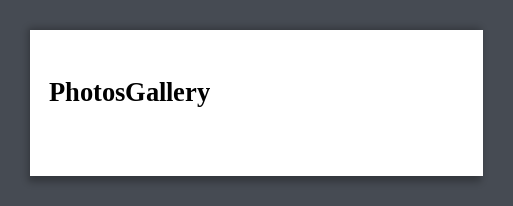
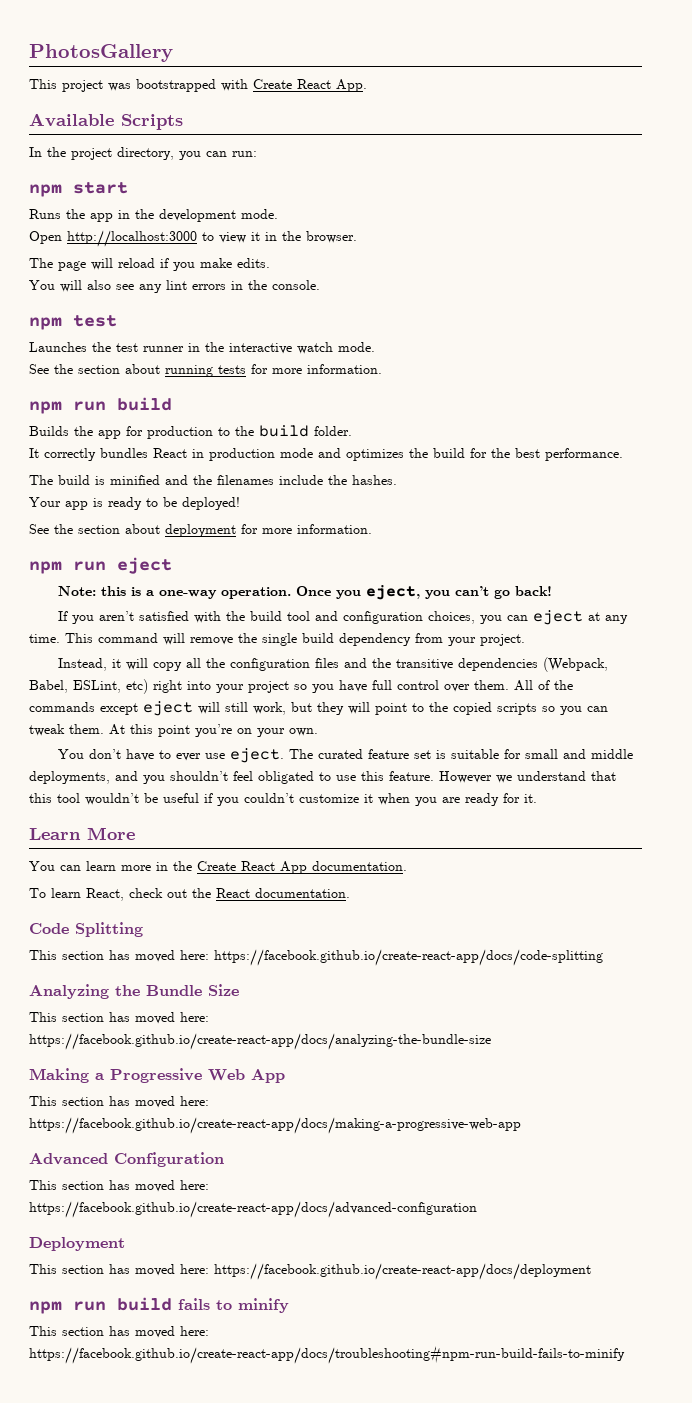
(210, 94) none -> [29,79,367,92] [29,113,183,130] [29,147,257,160] [29,182,128,197] [29,209,278,222] [29,230,357,247] [29,258,270,271] [29,280,320,293] [29,315,117,330] [29,342,375,354] [29,364,382,377] [29,397,172,414] [29,425,352,439] [29,448,623,461] [29,475,397,485] [29,497,240,510] [29,524,372,537] [29,557,172,574] [57,585,552,600] [57,610,628,625] [29,633,525,646] [57,657,608,672] [29,679,573,694] [29,701,608,716] [29,724,318,737] [57,748,633,763] [29,771,616,784] [29,793,537,806] [29,827,135,840] [29,861,407,874] [29,888,350,901] [29,922,143,937] [29,949,603,966] [29,984,239,999] [29,1012,209,1024] [29,1033,491,1050] [29,1068,285,1083] [29,1096,209,1108] [29,1117,521,1134] [29,1152,224,1167] [29,1180,209,1192] [29,1201,477,1218] [29,1237,125,1251] [29,1263,591,1280] [29,1297,289,1314] [29,1326,209,1338] [29,1346,625,1364] // This project was bootstrapped with Create React App. // Available Scripts // In the project directory, you can run: // npm start // Runs the app in the development mode. // Open http://localhost:3000 to view it in the browser. // The page will reload if you make edits. // You will also see any lint errors in the console. // npm test // Launches the test runner in the interactive watch mode. // See the section about running tests for more information. // npm run build // Builds the app for production to the build folder. // It correctly bundles React in production mode and optimizes the build for the best performance. // The build is minified and the filenames include the hashes. // Your app is ready to be deployed! // See the section about deployment for more information. // npm run eject // Note: this is a one-way operation. Once you eject, you can’t go back! // If you aren’t satisfied with the build tool and configuration choices, you can eject at any time. This command will remove the single build dependency from your project. // Instead, it will copy all the configuration files and the transitive dependencies (Webpack, Babel, ESLint, etc) right into your project so you have full control over them. All of the commands except eject will still work, but they will point to the copied scripts so you can tweak them. At this point you’re on your own. // You don’t have to ever use eject. The curated feature set is suitable for small and middle deployments, and you shouldn’t feel obligated to use this feature. However we understand that this tool wouldn’t be useful if you couldn’t customize it when you are ready for it. // Learn More // You can learn more in the Create React App documentation. // To learn React, check out the React documentation. // Code Splitting // This section has moved here: https://facebook.github.io/create-react-app/docs/code-splitting // Analyzing the Bundle Size // This section has moved here: https://facebook.github.io/create-react-app/docs/analyzing-the-bundle-size // Making a Progressive Web App // This section has moved here: https://facebook.github.io/create-react-app/docs/making-a-progressive-web-app // Advanced Configuration // This section has moved here: https://facebook.github.io/create-react-app/docs/advanced-configuration // Deployment // This section has moved here: https://facebook.github.io/create-react-app/docs/deployment // npm run build fails to minify // This section has moved here: https://facebook.github.io/create-react-app/docs/troubleshooting#npm-run-build-fails-to-minify

